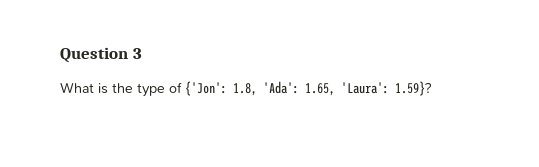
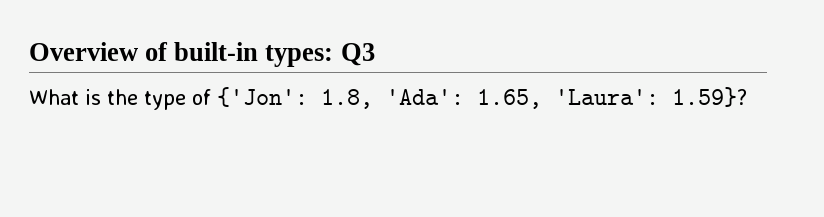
[60,47,142,63] Question 3 -> [29,42,375,67] Overview of built-in types: Q3

